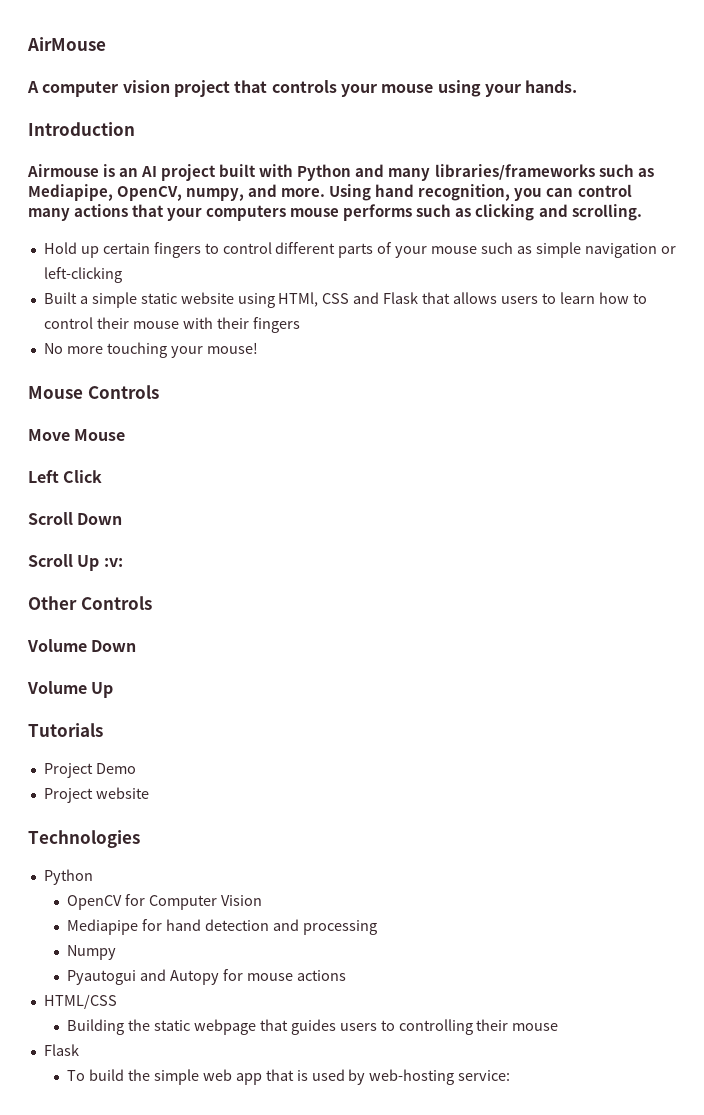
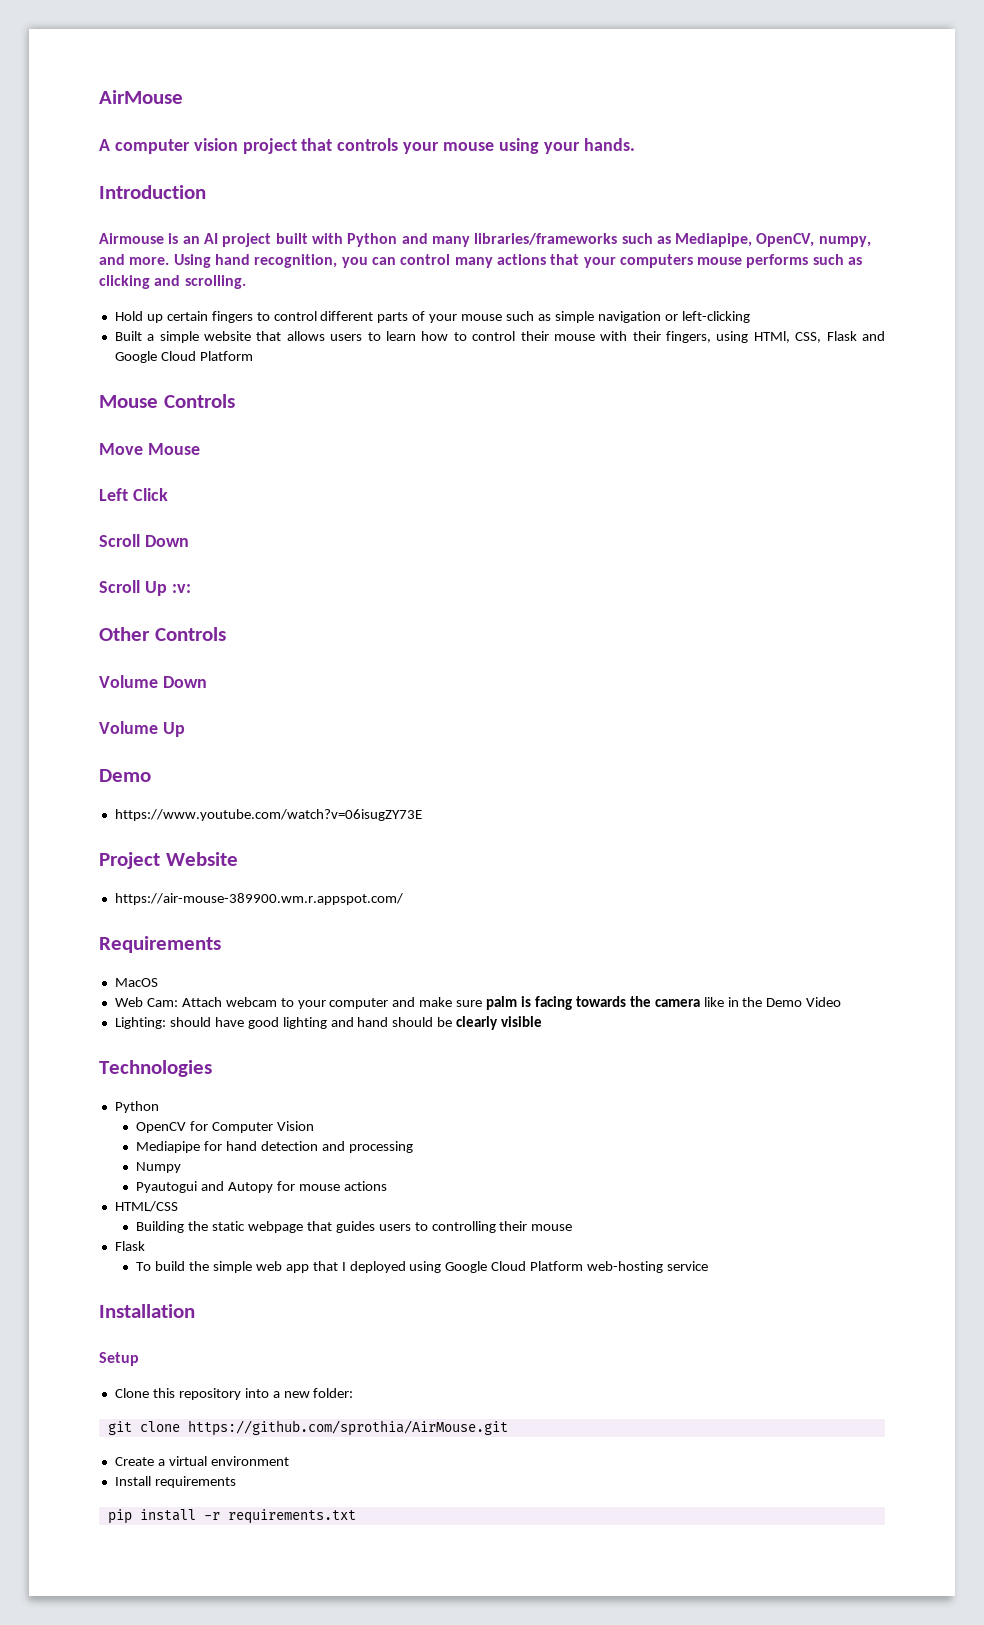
[140,292,419,308] static website using HTMl, CSS and Flask -> [204,331,252,341] website
[252,317,300,333] [43,342,258,358] fingers // No more touching your mouse! -> [666,331,885,343] [114,351,253,363] fingers, using HTMl, CSS, Flask and Google Cloud Platform
[28,723,103,737] [43,763,136,778] [43,787,149,803] Tutorials // Project Demo // Project website -> [99,769,151,782] [114,809,422,821] [99,852,238,869] [114,893,403,905] [99,936,221,953] [114,978,158,987] [114,996,842,1010] [114,1016,543,1030] Demo // https://www.youtube.com/watch?v=06isugZY73E // Project Website // https://air-mouse-389900.wm.r.appspot.com/ // Requirements // MacOS // Web Cam: Attach webcam to your computer and make sure palm is facing towards the camera like in the Demo Video // Lighting: should have good lighting and hand should be clearly visible
[296,1069,511,1085] is used by web-hosting service: -> [341,1261,709,1273] [99,1304,195,1318] [99,1352,139,1366] [114,1388,354,1400] [107,1420,508,1436] [114,1456,289,1466] [114,1476,236,1488] [107,1509,356,1524] I deployed using Google Cloud Platform web-hosting service // Installation // Setup // Clone this repository into a new folder: // git clone https://github.com/sprothia/AirMouse.git // Create a virtual environment // Install requirements // pip install -r requirements.txt

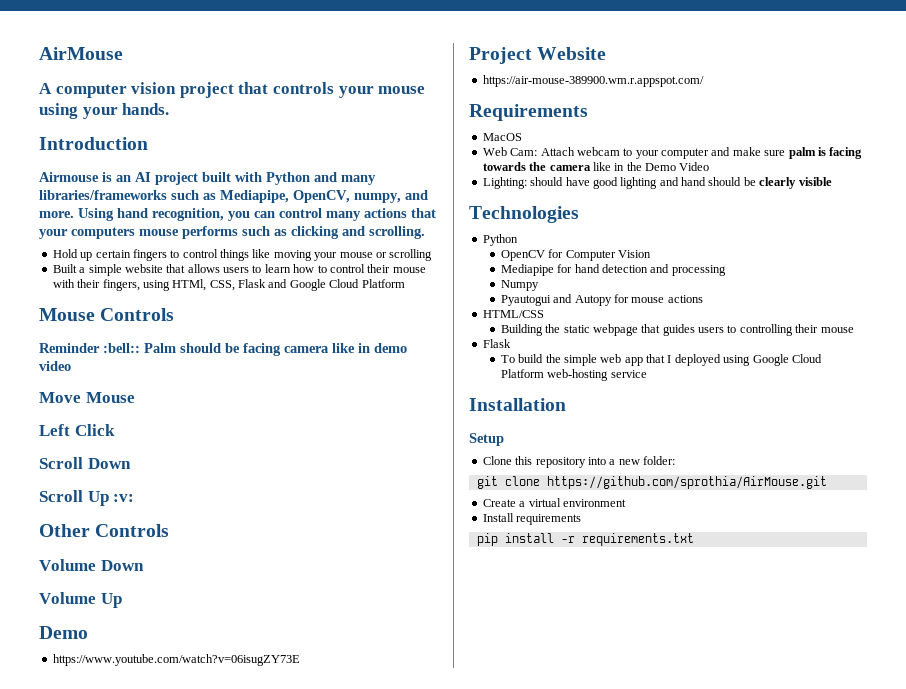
[320,311,750,323] different parts of your mouse such as simple navigation or left-clicking -> [220,249,433,261] things like moving your mouse or scrolling
(235, 401) none -> [39,343,407,356] [39,361,71,371] // Reminder :bell:: Palm should be facing camera like in demo video

